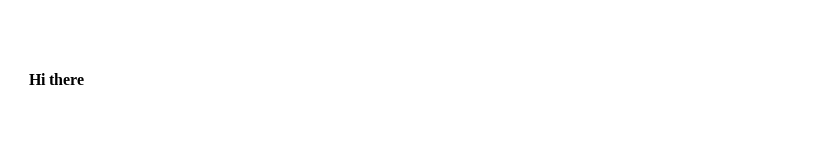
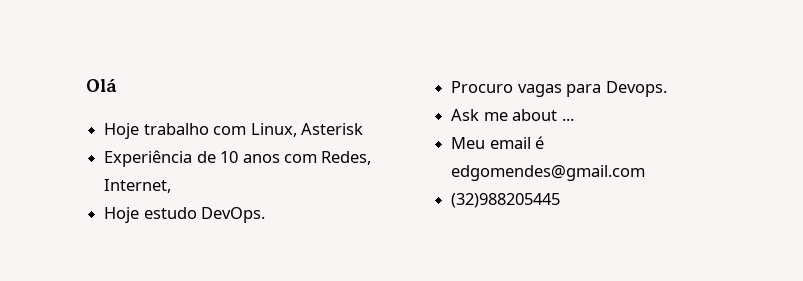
[29,73,85,85] Hi there -> [86,78,117,92] [104,123,363,139] [104,150,372,167] [104,179,172,193] [104,207,266,223] [451,81,667,97] [451,109,574,121] [451,136,545,149] [451,165,646,181] [451,193,561,208] Olá // Hoje trabalho com Linux, Asterisk // Experiência de 10 anos com Redes, Internet, // Hoje estudo DevOps. // Procuro vagas para Devops. // Ask me about ... // Meu email é edgomendes@gmail.com // (32)988205445

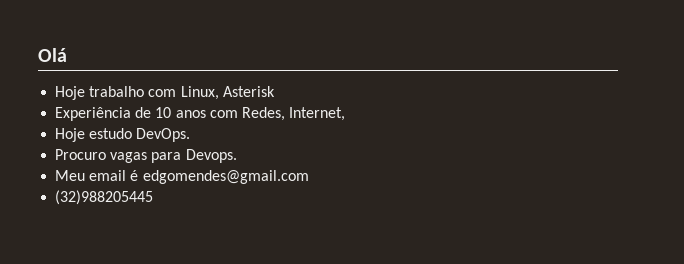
[451,109,574,121] // Ask me about ... -> (237, 156) none

